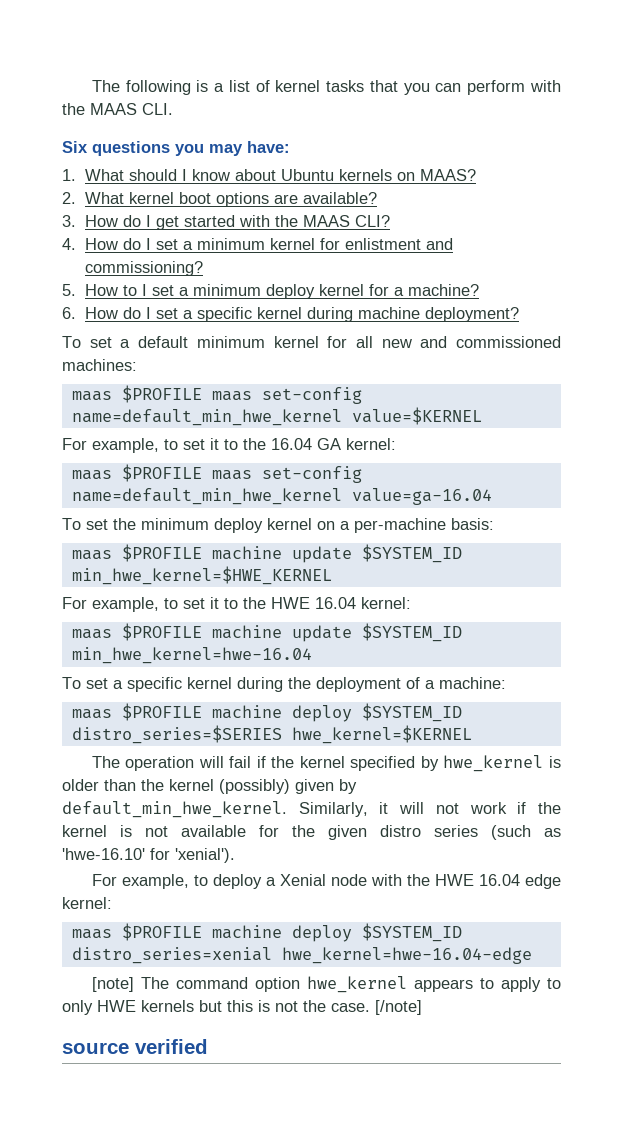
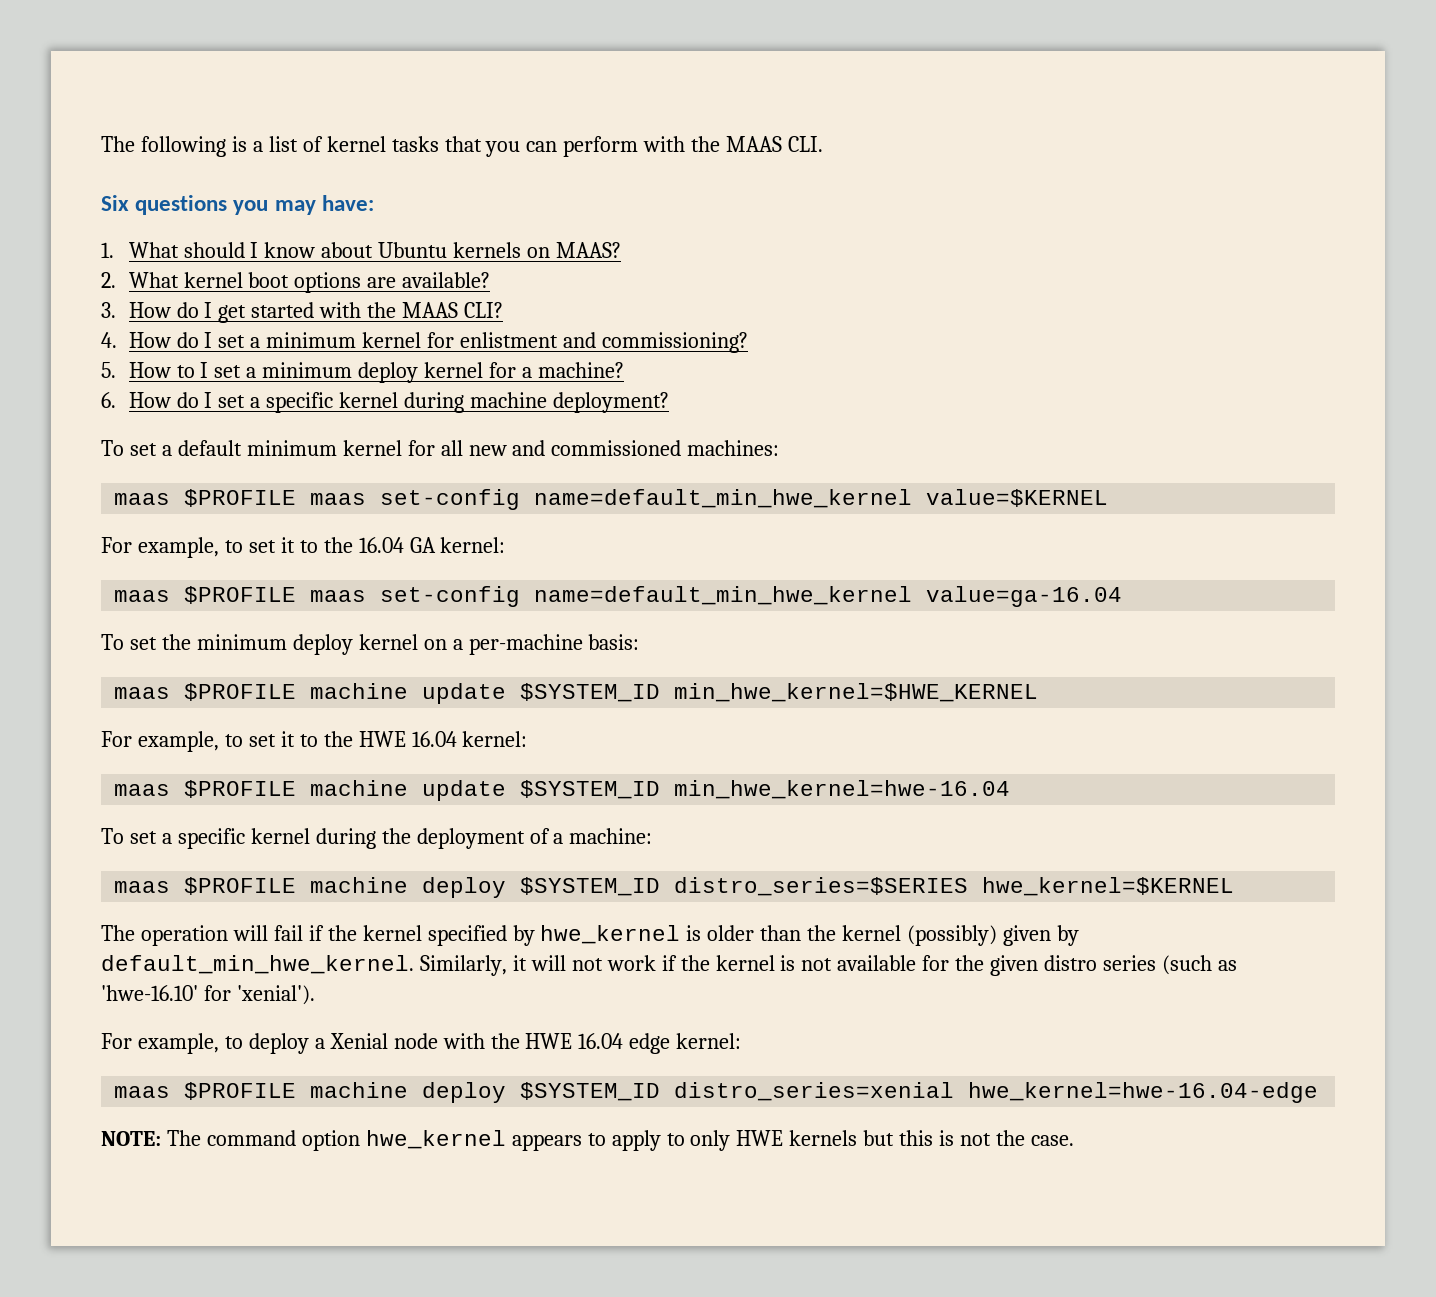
[91,977,134,992] [note] -> [101,1131,161,1146] NOTE:
[375,1000,422,1015] [62,1039,208,1054] [/note] // source verified -> (1074, 1140) none

